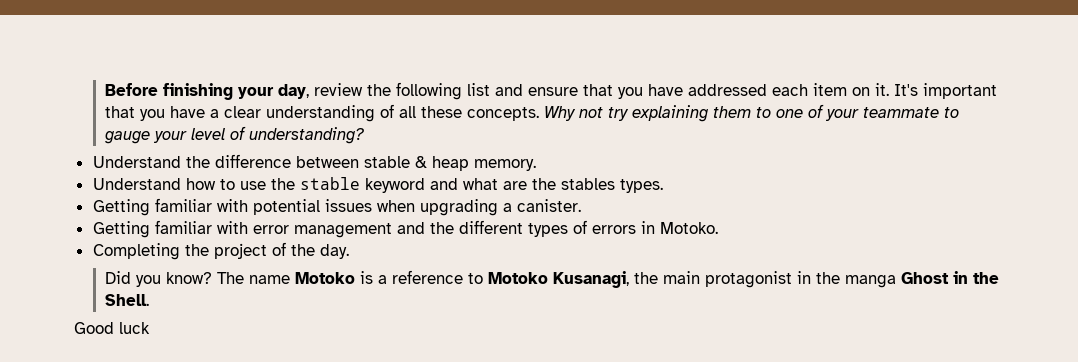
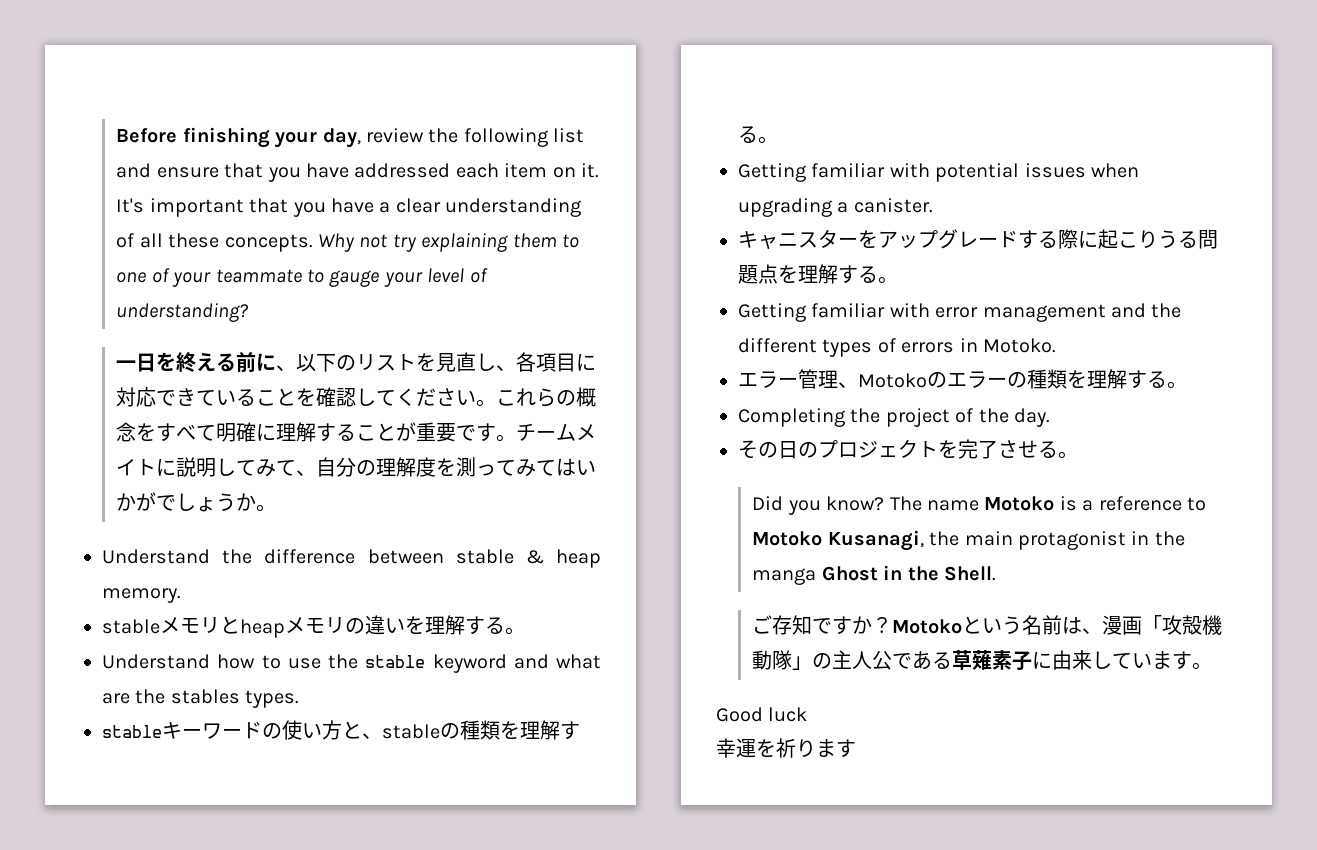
(365, 135) none -> [116,352,597,373] [116,387,597,407] [116,422,597,442] [116,457,597,477] [116,492,277,512] // 一日を終える前に、以下のリストを見直し、各項目に対応できていることを確認してください。これらの概念をすべて明確に理解することが重要です。チームメイトに説明してみて、自分の理解度を測ってみてはいかがでしょうか。
(536, 165) none -> [102,615,525,638] // stableメモリとheapメモリの違いを理解する。
(663, 186) none -> [102,720,580,740] [738,126,778,144] // stableキーワードの使い方と、stableの種類を理解する。
(581, 205) none -> [738,229,1218,249] [738,264,898,284] // キャニスターをアップグレードする際に起こりうる問題点を理解する。
(718, 228) none -> [738,369,1187,389] // エラー管理、Motokoのエラーの種類を理解する。
(349, 251) none -> [738,439,1078,459] // その日のプロジェクトを完了させる。
(150, 300) none -> [752,615,1223,635] [752,650,1213,671] // ご存知ですか？Motokoという名前は、漫画「攻殻機動隊」の主人公である草薙素子に由来しています。
(150, 328) none -> [716,738,856,758] // 幸運を祈ります

